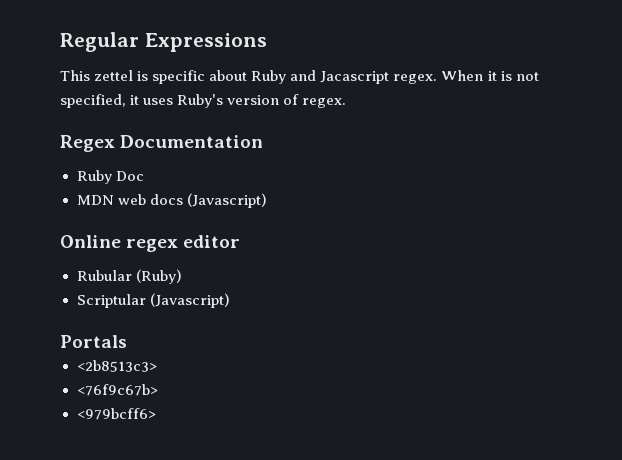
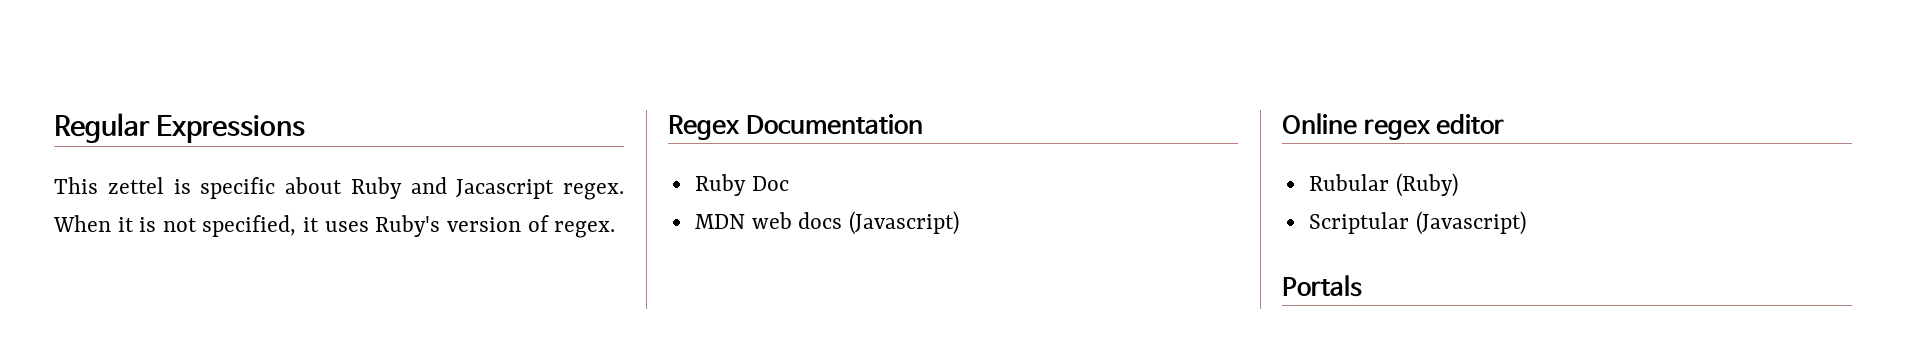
[76,360,157,372] [76,384,158,396] [76,408,156,420] // <2b8513c3> // <76f9c67b> // <979bcff6> -> (1362, 286) none

